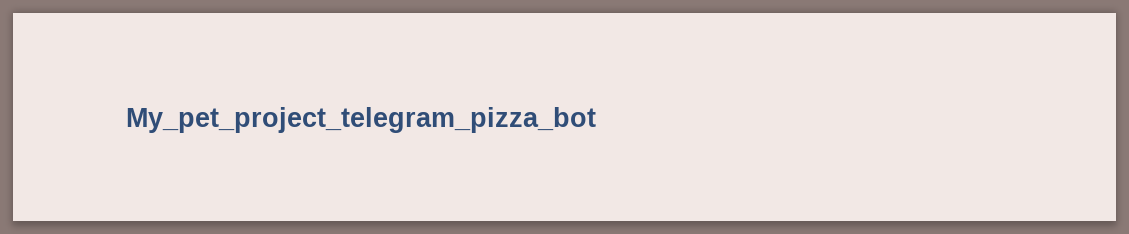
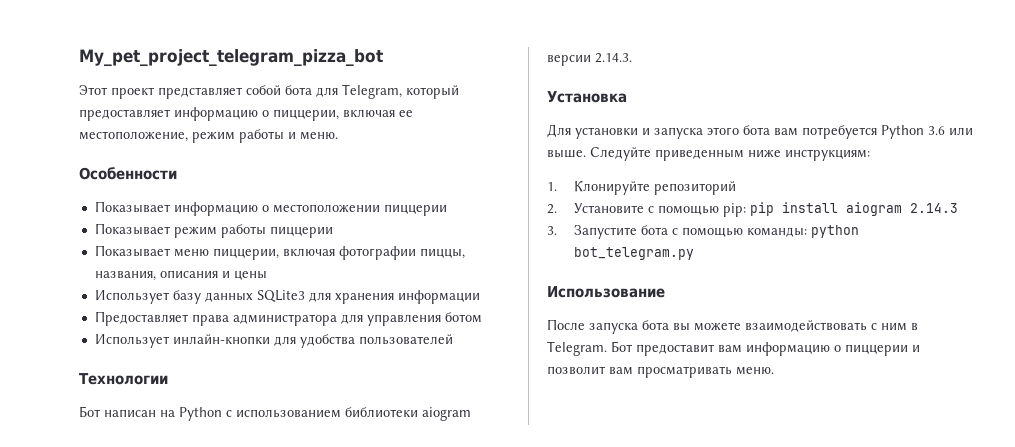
(596, 120) none -> [79,84,459,99] [79,107,413,121] [79,129,338,143] [79,167,177,180] [94,201,447,216] [94,223,333,238] [94,245,465,260] [94,270,267,281] [94,290,480,304] [94,311,482,326] [94,334,453,348] [79,373,168,385] [79,406,471,421] [547,53,632,66] [547,91,627,103] [547,124,973,139] [547,147,870,161] [547,181,737,195] [547,202,959,217] [547,225,860,239] [574,247,695,260] [547,286,665,298] [547,319,918,334] [547,341,920,356] [547,366,774,378] // Этот проект представляет собой бота для Telegram, который предоставляет информацию о пиццерии, включая ее местоположение, режим работы и меню. // Особенности // Показывает информацию о местоположении пиццерии // Показывает режим работы пиццерии // Показывает меню пиццерии, включая фотографии пиццы, названия, описания и цены // Использует базу данных SQLite3 для хранения информации // Предоставляет права администратора для управления ботом // Использует инлайн-кнопки для удобства пользователей // Технологии // Бот написан на Python с использованием библиотеки aiogram версии 2.14.3. // Установка // Для установки и запуска этого бота вам потребуется Python 3.6 или выше. Следуйте приведенным ниже инструкциям: // 1. Клонируйте репозиторий // 2. Установите с помощью pip: pip install aiogram 2.14.3 // 3. Запустите бота с помощью команды: python bot_telegram.py // Использование // После запуска бота вы можете взаимодействовать с ним в Telegram. Бот предоставит вам информацию о пиццерии и позволит вам просматривать меню.

